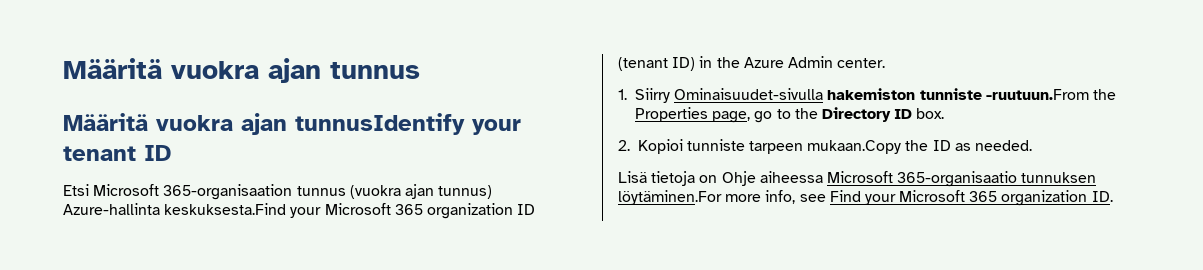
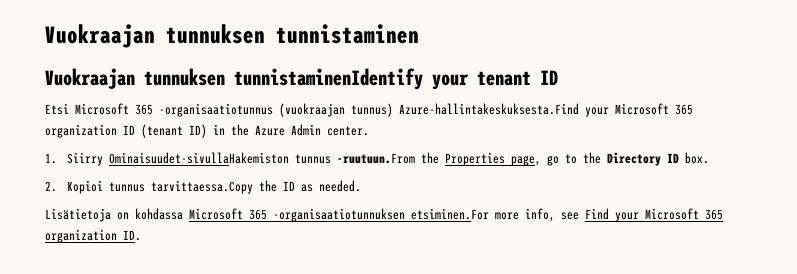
[63,58,420,83] [63,113,465,135] Määritä vuokra ajan tunnus // Määritä vuokra ajan tunnusIdentify -> [45,24,419,48] [45,68,423,90] Vuokraajan tunnuksen tunnistaminen // Vuokraajan tunnuksen tunnistaminenIdentify
[163,184,493,200] [63,203,287,215] 365-organisaation tunnus (vuokra ajan tunnus) Azure-hallinta keskuksesta.Find -> [135,103,579,117] 365 -organisaatiotunnus (vuokraajan tunnus) Azure-hallintakeskuksesta.Find
[674,88,982,100] Ominaisuudet-sivulla hakemiston tunniste -> [109,152,332,164] Ominaisuudet-sivullaHakemiston tunnus
[686,139,902,154] tunniste tarpeen mukaan.Copy -> [109,180,254,194] tunnus tarvittaessa.Copy
[618,171,1097,187] [618,190,722,205] Lisä tietoja on Ohje aiheessa Microsoft 365-organisaatio tunnuksen löytäminen.For -> [45,208,489,222] Lisätietoja on kohdassa Microsoft 365 -organisaatiotunnuksen etsiminen.For

